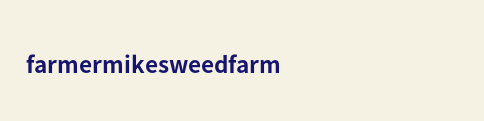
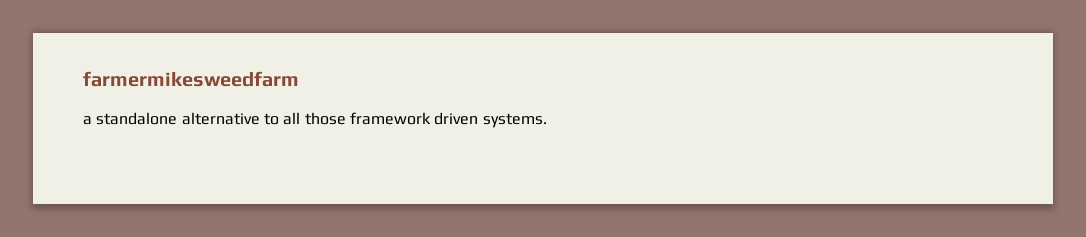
(281, 63) none -> [83,112,547,128] // a standalone alternative to all those framework driven systems.

